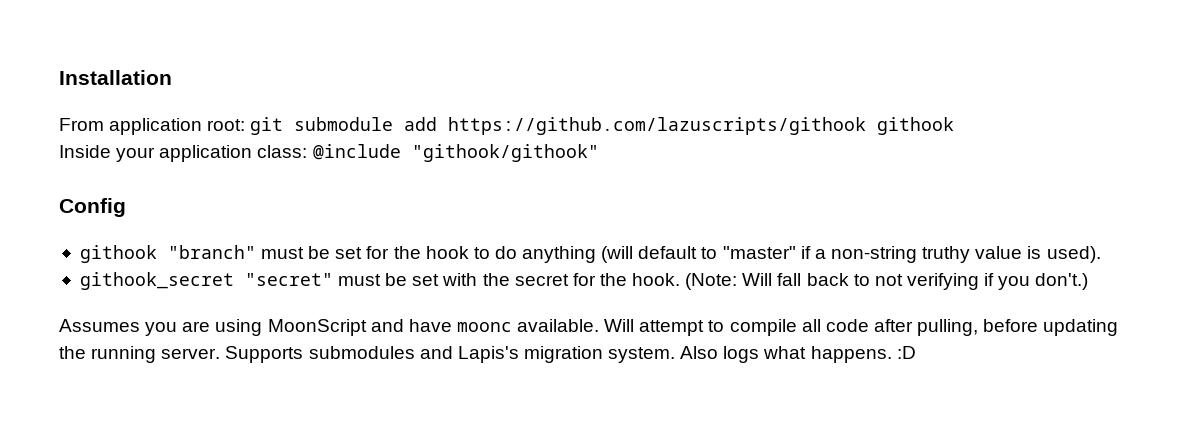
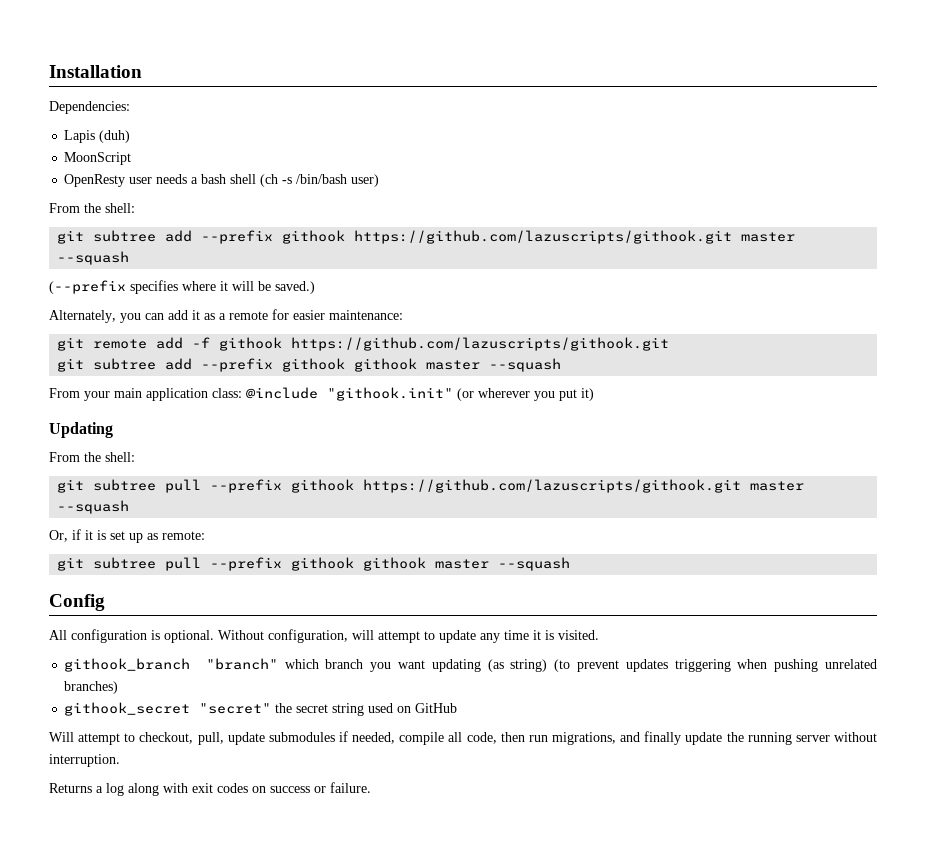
[59,117,955,135] [59,144,599,162] [59,198,126,217] [79,245,1101,263] [79,272,1089,290] [59,319,1119,336] [59,346,916,363] From application root: git submodule add https://github.com/lazuscripts/githook githook // Inside your application class: @include "githook/githook" // Config // githook "branch" must be set for the hook to do anything (will default to "master" if a non-string truthy value is used). // githook_secret "secret" must be set with the secret for the hook. (Note: Will fall back to not verifying if you don't.) // Assumes you are using MoonScript and have moonc available. Will attempt to compile all code after pulling, before updating the running server. Supports submodules and Lapis's migration system. Also logs what happens. :D -> [49,101,130,114] [64,130,131,143] [64,152,132,165] [64,174,380,187] [49,203,135,213] [57,230,796,244] [57,251,130,265] [49,280,315,294] [49,309,403,323] [57,337,670,351] [57,358,562,372] [49,387,594,401] [49,422,113,438] [49,452,135,462] [57,479,805,493] [57,500,130,514] [49,529,205,543] [57,557,571,571] [49,594,105,611] [49,629,599,643] [64,658,877,672] [64,681,119,694] [64,702,458,716] [49,731,877,745] [49,754,120,767] [49,782,371,796] Dependencies: // Lapis (duh) // MoonScript // OpenResty user needs a bash shell (ch -s /bin/bash user) // From the shell: // git subtree add --prefix githook https://github.com/lazuscripts/githook.git master --squash // (--prefix specifies where it will be saved.) // Alternately, you can add it as a remote for easier maintenance: // git remote add -f githook https://github.com/lazuscripts/githook.git // git subtree add --prefix githook githook master --squash // From your main application class: @include "githook.init" (or wherever you put it) // Updating // From the shell: // git subtree pull --prefix githook https://github.com/lazuscripts/githook.git master --squash // Or, if it is set up as remote: // git subtree pull --prefix githook githook master --squash // Config // All configuration is optional. Without configuration, will attempt to update any time it is visited. // githook_branch "branch" which branch you want updating (as string) (to prevent updates triggering when pushing unrelated branches) // githook_secret "secret" the secret string used on GitHub // Will attempt to checkout, pull, update submodules if needed, compile all code, then run migrations, and finally update the running server without interruption. // Returns a log along with exit codes on success or failure.

